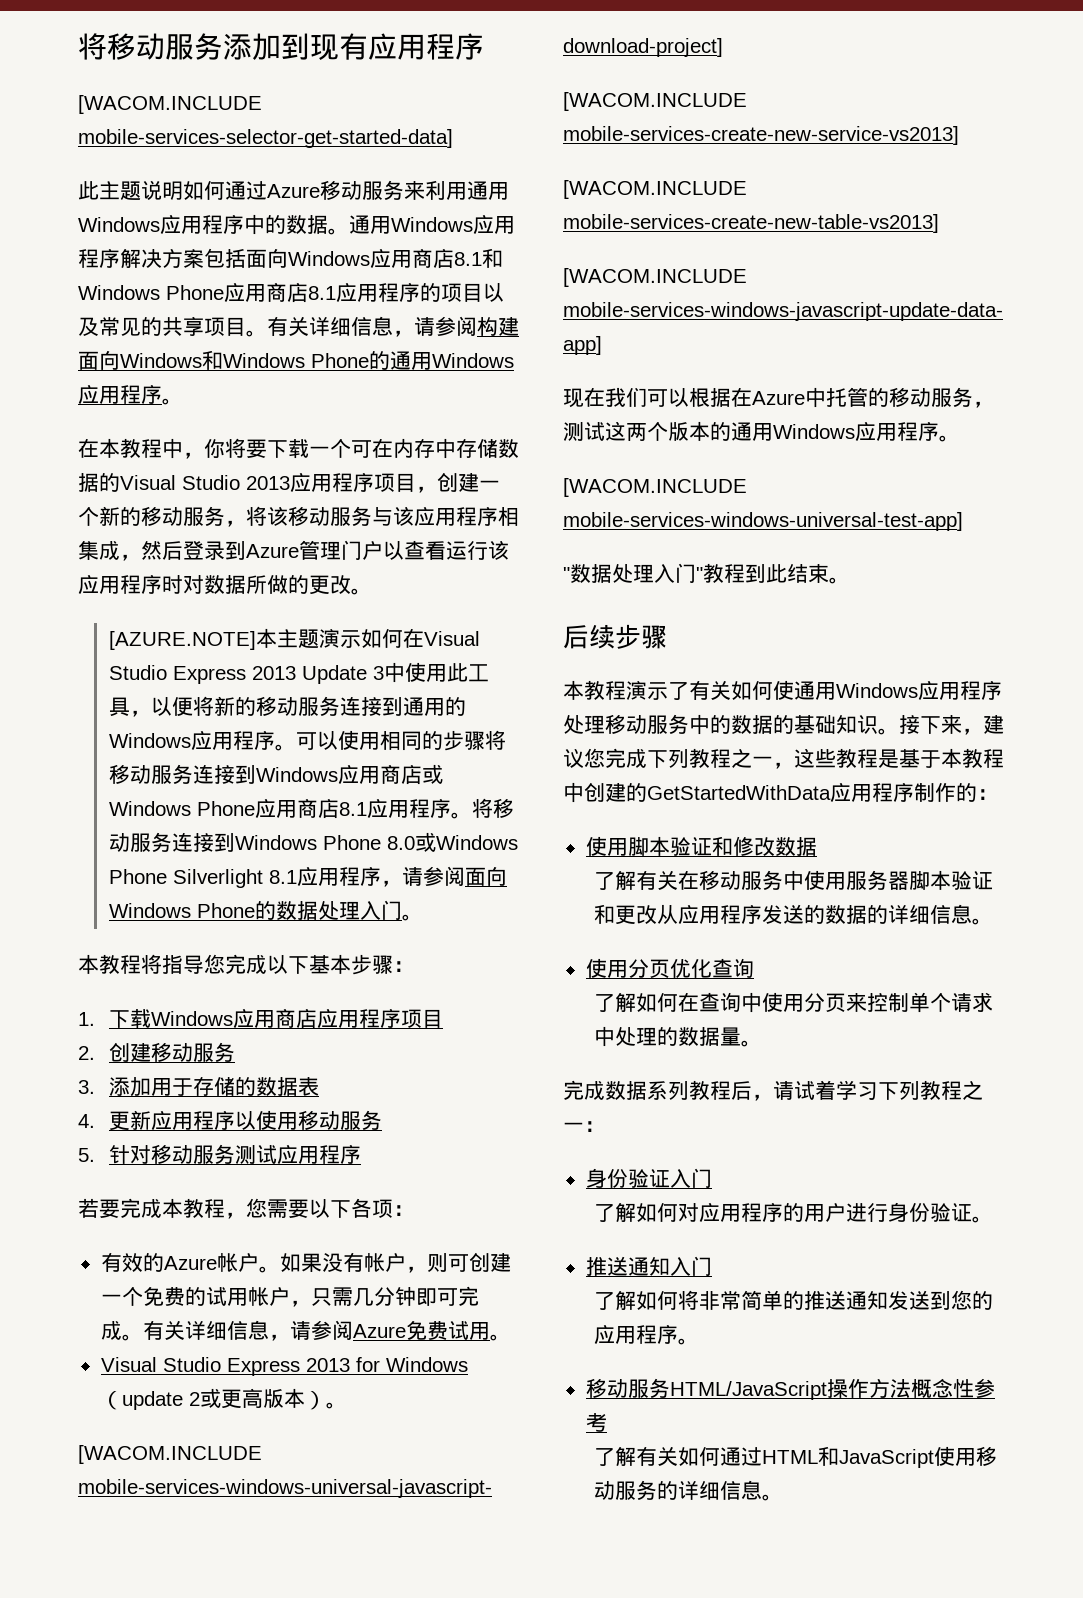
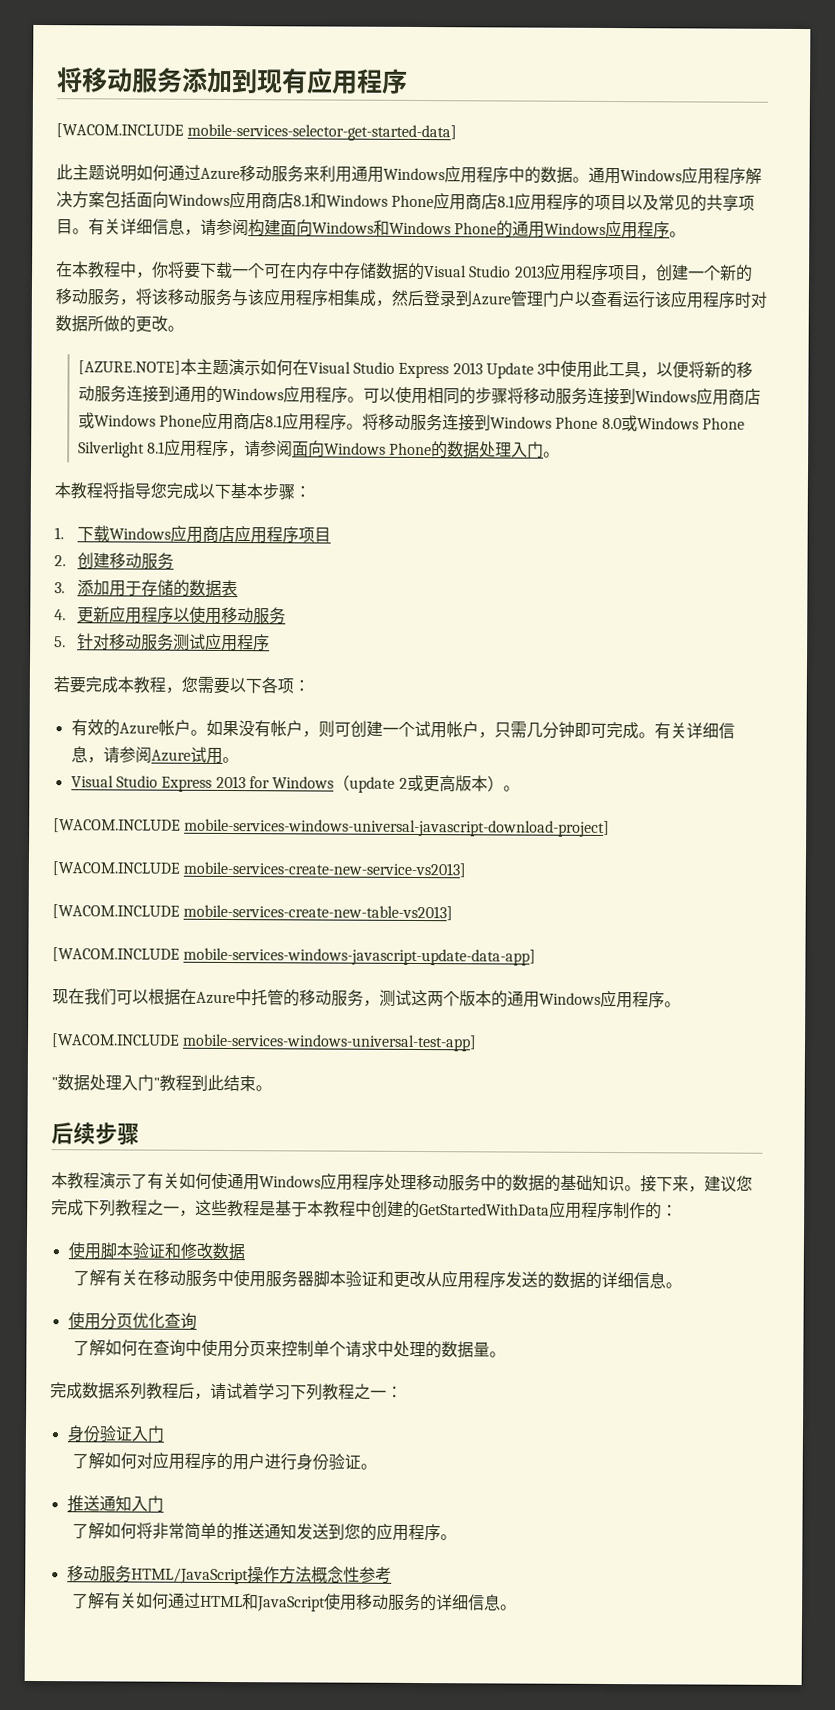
[142,1286,206,1306] 免费的 -> (415, 729) none
[405,1320,448,1340] 免费 -> (191, 755) none

